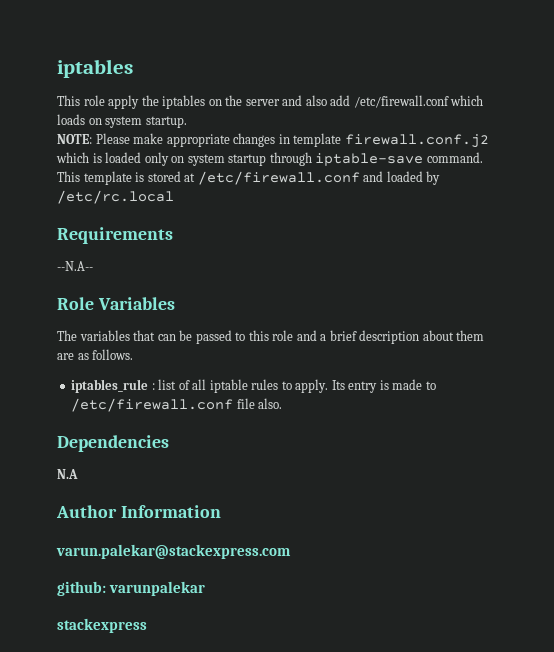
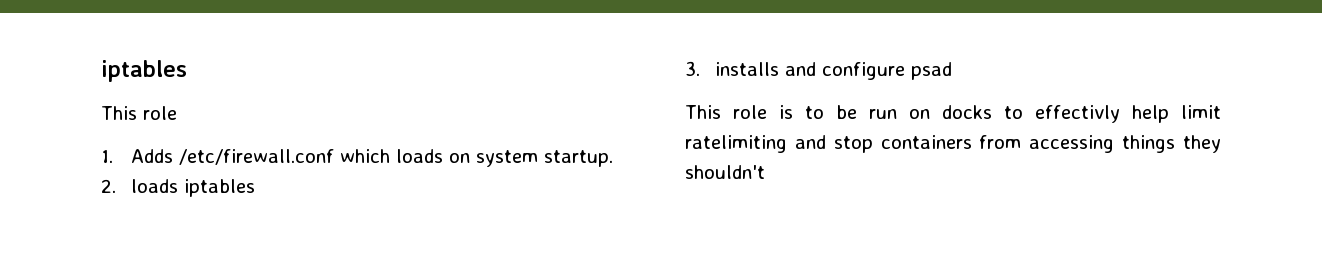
[108,95,351,109] apply the iptables on the server and also add -> [101,149,174,163] // 1. Adds
[57,133,489,148] [56,152,483,166] [57,171,441,185] [57,190,174,204] [57,227,173,244] [57,261,93,271] [57,297,175,310] [57,330,485,344] [57,349,134,360] [71,379,436,393] [71,398,283,412] [57,435,169,452] [57,469,78,479] [56,505,221,518] [56,544,291,559] [57,581,206,596] [57,618,147,633] NOTE: Please make appropriate changes in template firewall.conf.j2 which is loaded only on system startup through iptable-save command. This template is stored at /etc/firewall.conf and loaded by /etc/rc.local // Requirements // --N.A-- // Role Variables // The variables that can be passed to this role and a brief description about them are as follows. // iptables_rule : list of all iptable rules to apply. Its entry is made to /etc/firewall.conf file also. // Dependencies // N.A // Author Information // varun.palekar@stackexpress.com // github: varunpalekar // stackexpress -> [101,179,256,197] [685,61,953,80] [685,105,1221,123] [685,135,1221,153] [685,165,765,179] 2. loads iptables // 3. installs and configure psad // This role is to be run on docks to effectivly help limit ratelimiting and stop containers from accessing things they shouldn't

